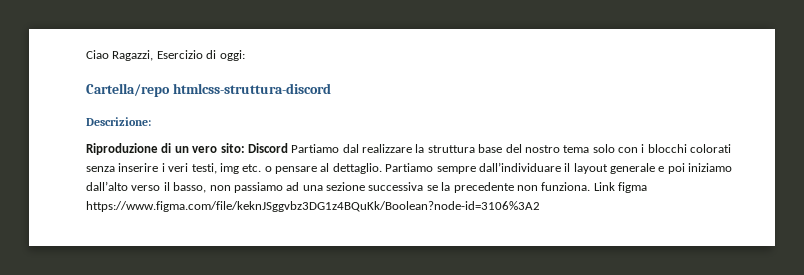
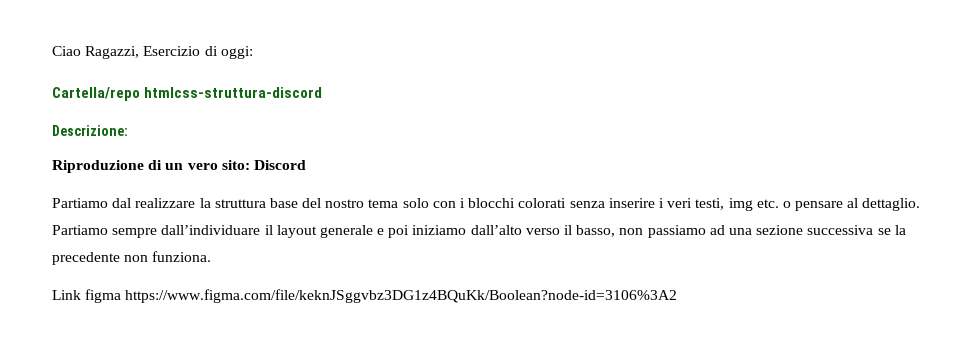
(288, 148) none -> (306, 165) //
(591, 186) none -> (212, 256) //

